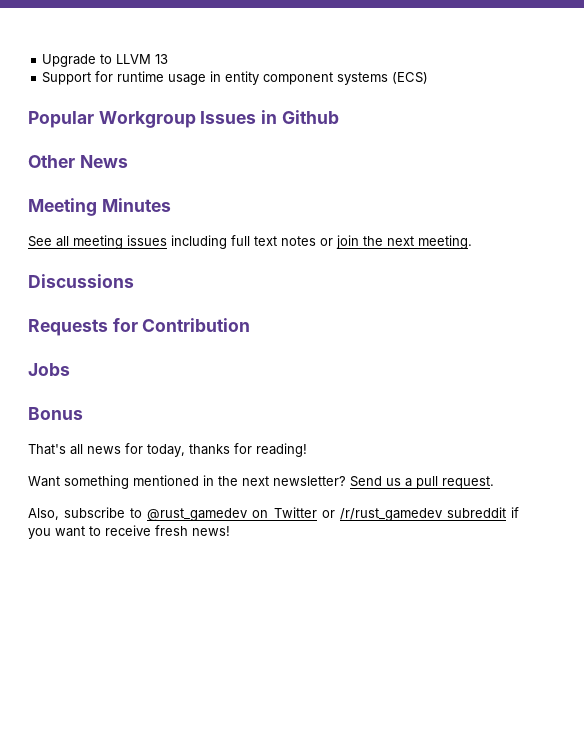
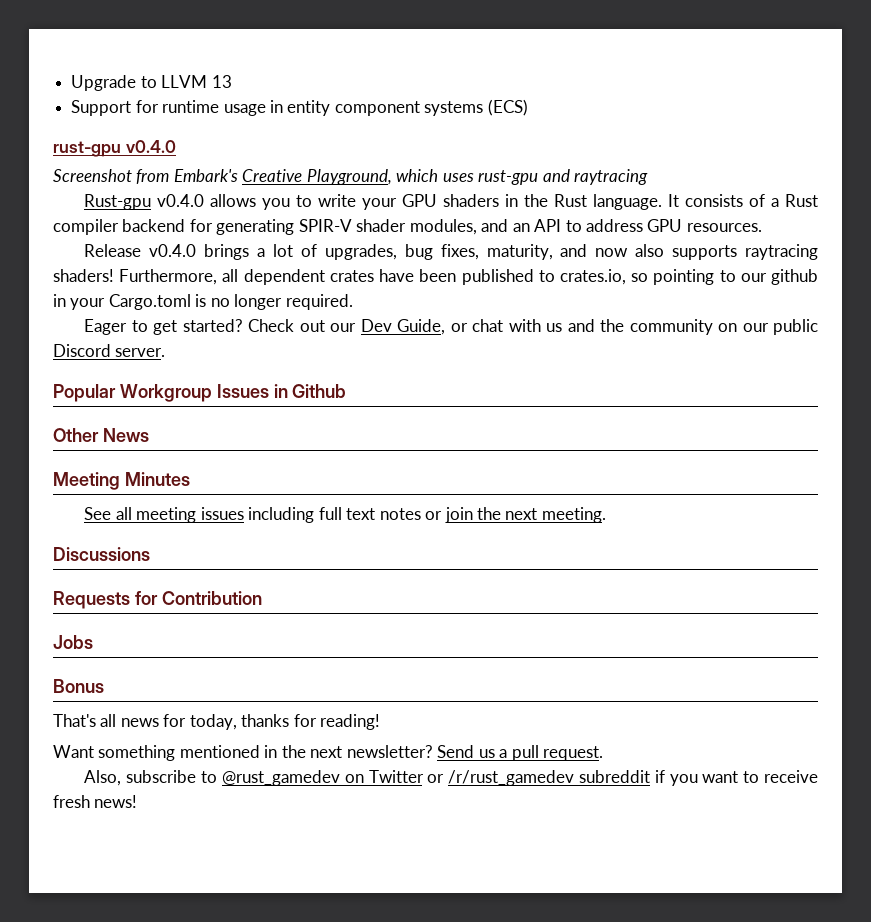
(429, 78) none -> [53,140,176,157] [53,169,649,185] [84,194,818,210] [53,219,762,235] [84,244,818,260] [53,269,818,285] [53,294,353,310] [84,319,819,335] [53,344,166,357] // rust-gpu v0.4.0 // Screenshot from Embark's Creative Playground, which uses rust-gpu and raytracing // Rust-gpu v0.4.0 allows you to write your GPU shaders in the Rust language. It consists of a Rust compiler backend for generating SPIR-V shader modules, and an API to address GPU resources. // Release v0.4.0 brings a lot of upgrades, bug fixes, maturity, and now also supports raytracing shaders! Furthermore, all dependent crates have been published to crates.io, so pointing to our github in your Cargo.toml is no longer required. // Eager to get started? Check out our Dev Guide, or chat with us and the community on our public Discord server.

